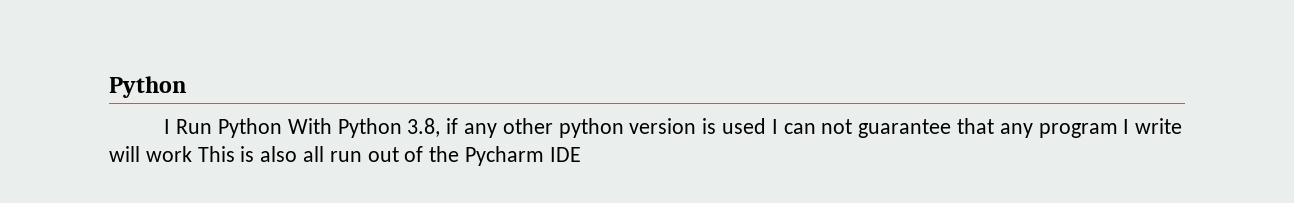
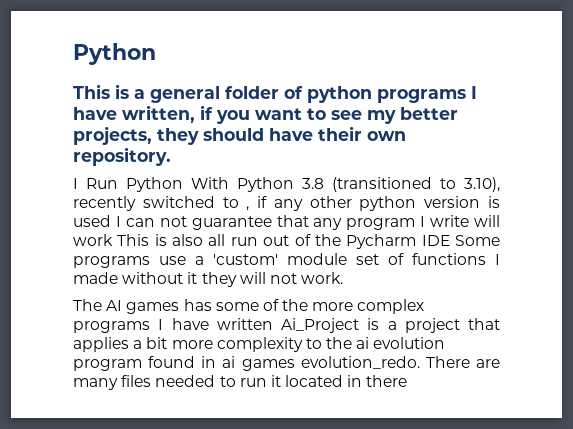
[109,76,187,98] Python -> [73,43,156,65] [73,84,477,103] [73,105,458,124] [73,126,406,145] [73,147,171,166] Python // This is a general folder of python programs I have written, if you want to see my better projects, they should have their own repository.
[407,118,441,137] 3.8, -> [302,177,500,192] [73,196,250,211] 3.8 (transitioned to 3.10), recently switched to ,
(581, 154) none -> [455,235,501,246] [73,253,500,268] [73,272,344,287] [73,299,425,314] [73,318,500,333] [73,337,446,352] [73,356,500,371] [73,375,408,390] Some programs use a 'custom' module set of functions I made without it they will not work. // The AI games has some of the more complex programs I have written Ai_Project is a project that applies a bit more complexity to the ai evolution program found in ai games evolution_redo. There are many files needed to run it located in there

